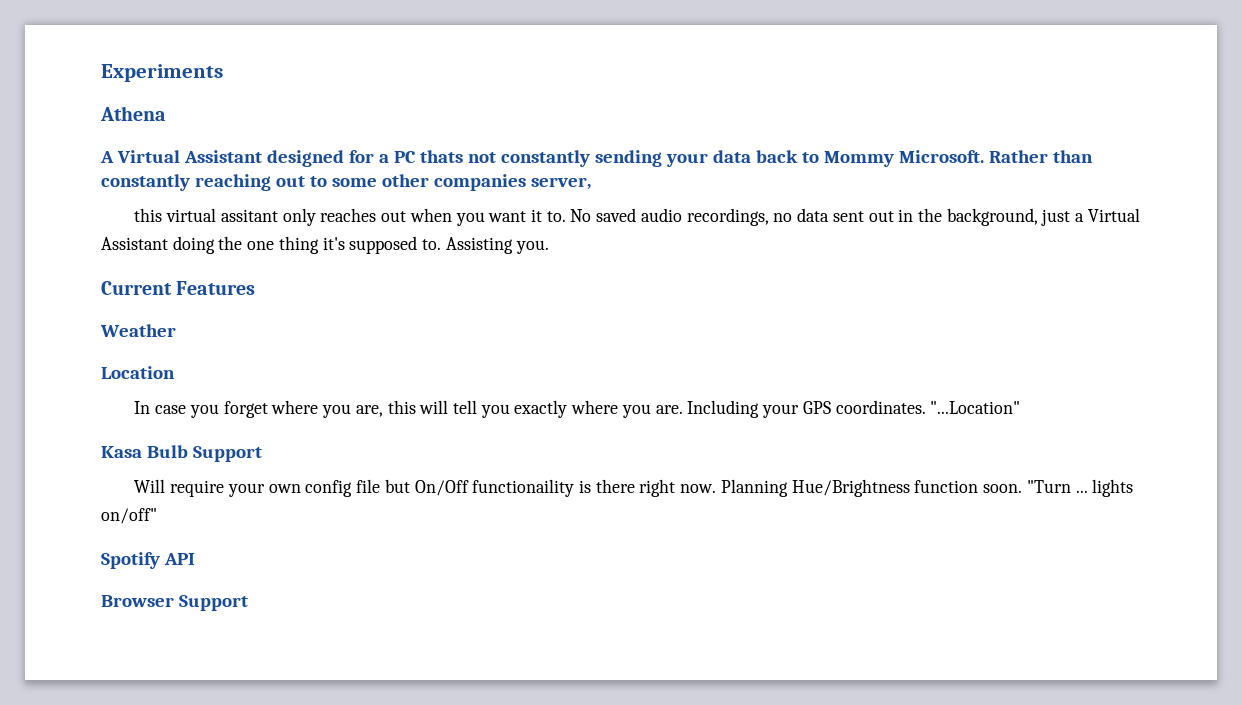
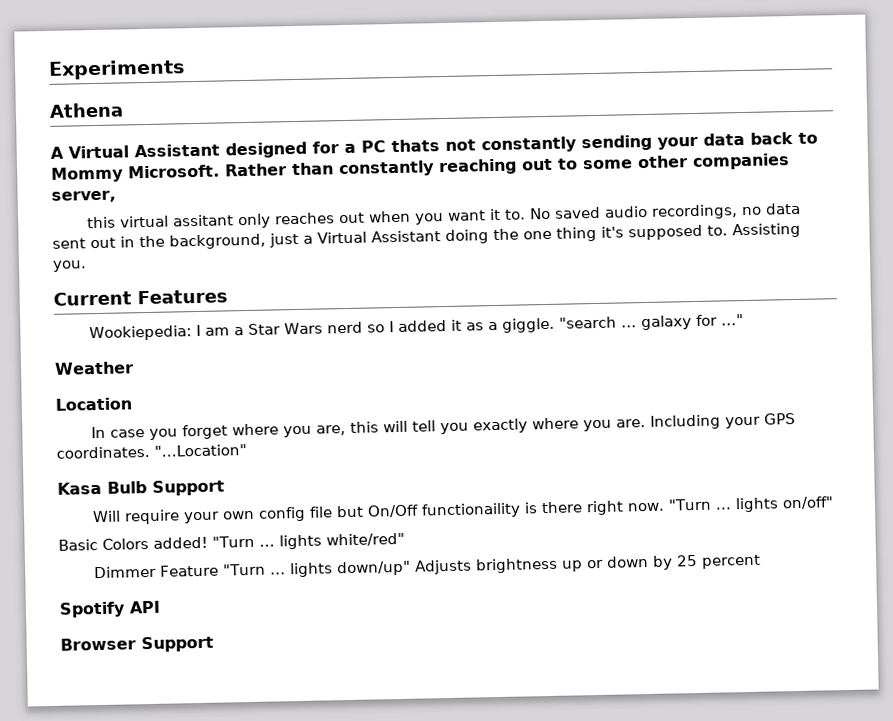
(256, 288) none -> [88,314,744,342] // Wookiepedia: I am a Star Wars nerd so I added it as a giggle. "search ... galaxy for ..."
[720,479,1023,497] Planning Hue/Brightness function soon. -> (665, 507) none
(157, 516) none -> [58,532,405,551] [93,554,761,579] // Basic Colors added! "Turn ... lights white/red" // Dimmer Feature "Turn ... lights down/up" Adjusts brightness up or down by 25 percent

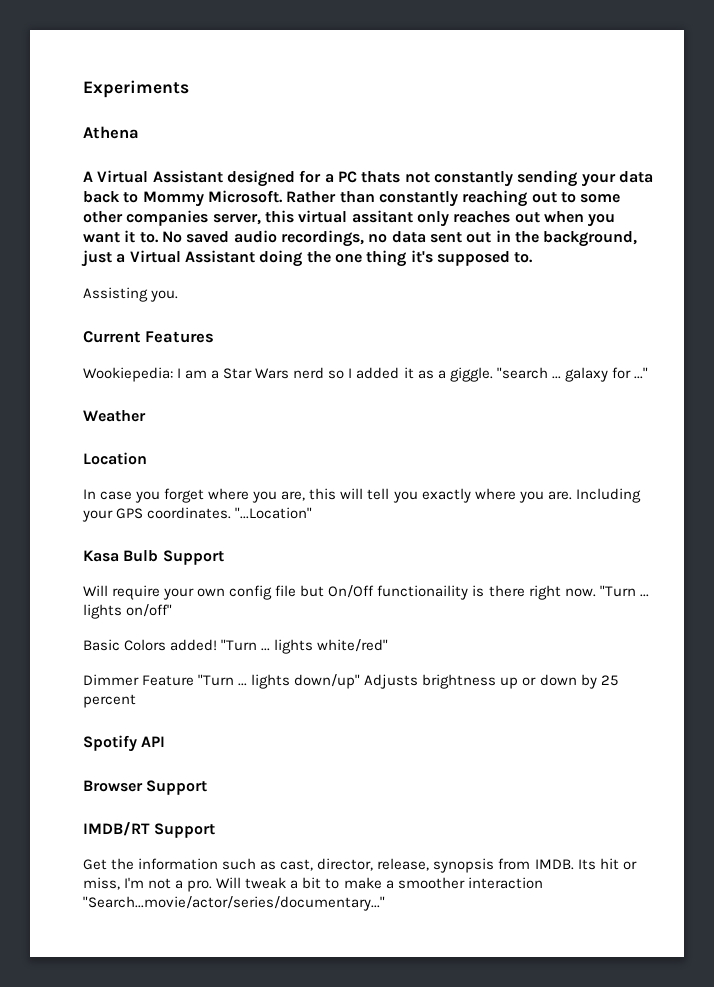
(116, 196) // -> (261, 219) none
(728, 230) none -> (534, 257) //
(214, 644) none -> [83,822,216,838] [83,858,637,873] [83,877,543,892] [83,896,385,911] // IMDB/RT Support // Get the information such as cast, director, release, synopsis from IMDB. Its hit or miss, I'm not a pro. Will tweak a bit to make a smoother interaction "Search...movie/actor/series/documentary..."

